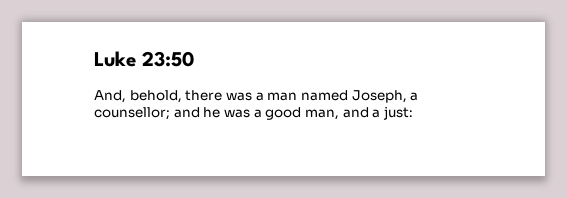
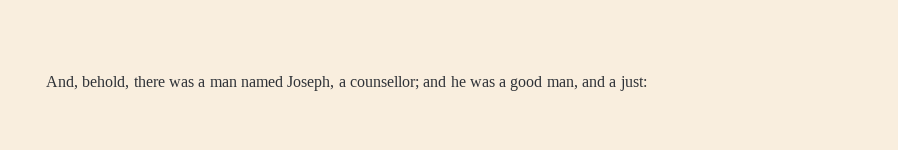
[94,51,194,67] Luke 23:50 // -> (46, 83) none

